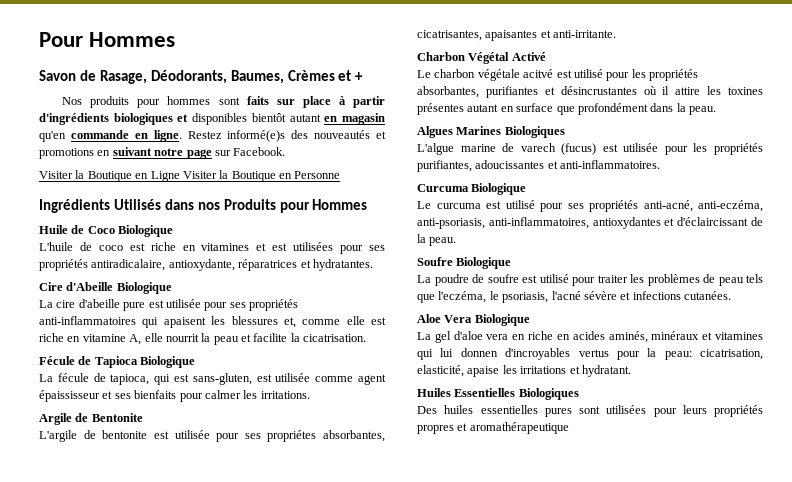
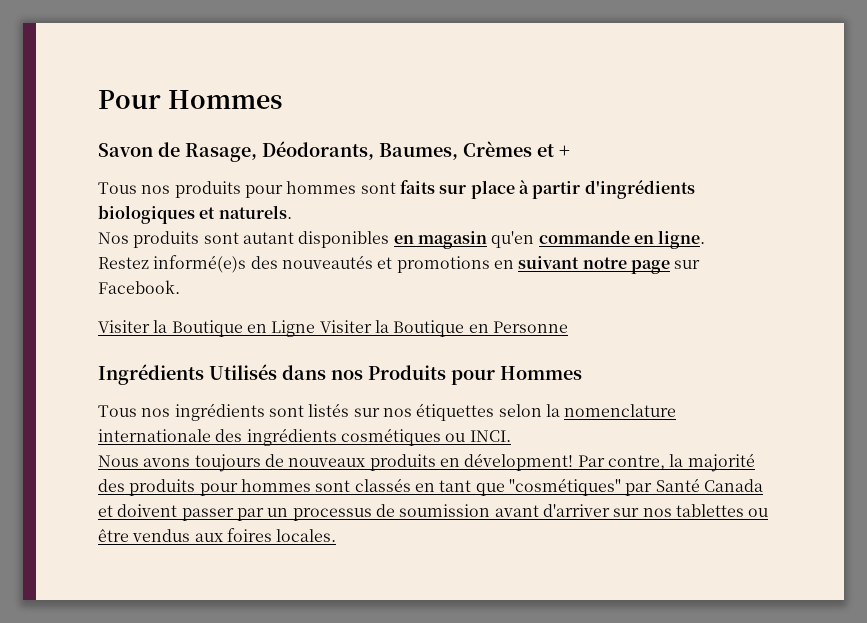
[62,97,83,105] Nos -> [98,182,171,194] Tous nos
[192,113,321,125] disponibles bientôt autant -> [218,205,292,219] [98,231,390,248] naturels. // Nos produits sont autant disponibles
(182, 136) none -> (706, 239) //
[39,225,174,237] [39,242,385,254] [39,259,373,271] [39,282,172,294] [39,299,298,311] [39,316,386,328] [39,333,367,345] [39,356,196,368] [39,373,387,385] [39,390,310,402] [39,413,143,425] [39,430,385,442] [417,30,617,41] [417,52,546,64] [417,69,698,81] [417,86,763,98] [417,103,716,115] [417,126,565,138] [417,143,763,155] [417,160,661,172] [417,183,527,195] [417,200,763,212] [417,217,763,229] [417,234,457,246] [417,257,512,269] [417,274,763,286] [417,291,731,303] [417,314,530,326] [417,331,763,343] [417,348,763,360] [417,365,631,377] [417,388,579,400] [417,405,763,417] [417,422,569,434] Huile de Coco Biologique // L'huile de coco est riche en vitamines et est utilisées pour ses propriétés antiradicalaire, antioxydante, réparatrices et hydratantes. // Cire d'Abeille Biologique // La cire d'abeille pure est utilisée pour ses propriétés anti-inflammatoires qui apaisent les blessures et, comme elle est riche en vitamine A, elle nourrit la peau et facilite la cicatrisation. // Fécule de Tapioca Biologique // La fécule de tapioca, qui est sans-gluten, est utilisée comme agent épaississeur et ses bienfaits pour calmer les irritations. // Argile de Bentonite // L'argile de bentonite est utilisée pour ses propriétes absorbantes, cicatrisantes, apaisantes et anti-irritante. // Charbon Végétal Activé // Le charbon végétale acitvé est utilisé pour les propriétés absorbantes, purifiantes et désincrustantes où il attire les toxines présentes autant en surface que profondément dans la peau. // Algues Marines Biologiques // L'algue marine de varech (fucus) est utilisée pour les propriétés purifiantes, adoucissantes et anti-inflammatoires. // Curcuma Biologique // Le curcuma est utilisé pour ses propriétés anti-acné, anti-eczéma, anti-psoriasis, anti-inflammatoires, antioxydantes et d'éclaircissant de la peau. // Soufre Biologique // La poudre de soufre est utilisé pour traiter les problèmes de peau tels que l'eczéma, le psoriasis, l'acné sévère et infections cutanées. // Aloe Vera Biologique // La gel d'aloe vera en riche en acides aminés, minéraux et vitamines qui lui donnen d'incroyables vertus pour la peau: cicatrisation, elasticité, apaise les irritations et hydratant. // Huiles Essentielles Biologiques // Des huiles essentielles pures sont utilisées pour leurs propriétés propres et aromathérapeutique -> [98,403,677,421] [98,428,511,446] [98,453,755,472] [98,478,763,496] [98,504,769,521] [98,528,337,542] Tous nos ingrédients sont listés sur nos étiquettes selon la nomenclature internationale des ingrédients cosmétiques ou INCI. // Nous avons toujours de nouveaux produits en dévelopment! Par contre, la majorité des produits pour hommes sont classés en tant que "cosmétiques" par Santé Canada et doivent passer par un processus de soumission avant d'arriver sur nos tablettes ou être vendus aux foires locales.

